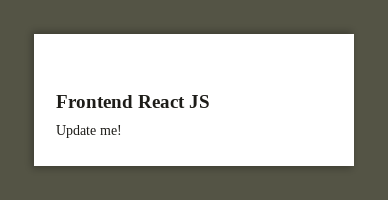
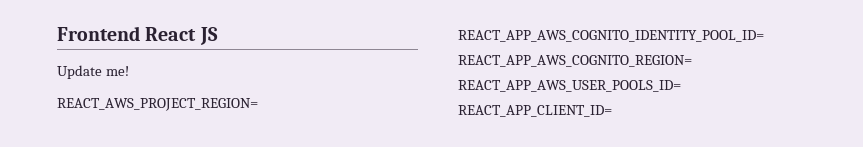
(122, 130) none -> [57,98,258,111] [458,30,764,42] [458,55,692,67] [458,80,681,92] [458,105,612,117] // REACT_AWS_PROJECT_REGION= REACT_APP_AWS_COGNITO_IDENTITY_POOL_ID= REACT_APP_AWS_COGNITO_REGION= REACT_APP_AWS_USER_POOLS_ID= REACT_APP_CLIENT_ID=

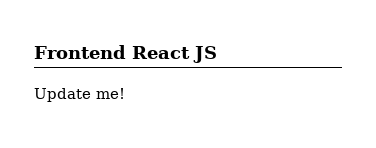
[57,98,258,111] [458,30,764,42] [458,55,692,67] [458,80,681,92] [458,105,612,117] // REACT_AWS_PROJECT_REGION= REACT_APP_AWS_COGNITO_IDENTITY_POOL_ID= REACT_APP_AWS_COGNITO_REGION= REACT_APP_AWS_USER_POOLS_ID= REACT_APP_CLIENT_ID= -> (125, 93) none

